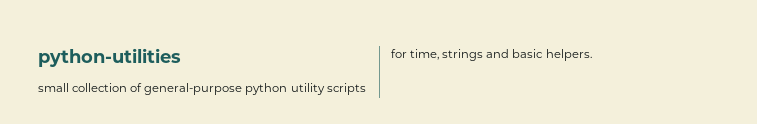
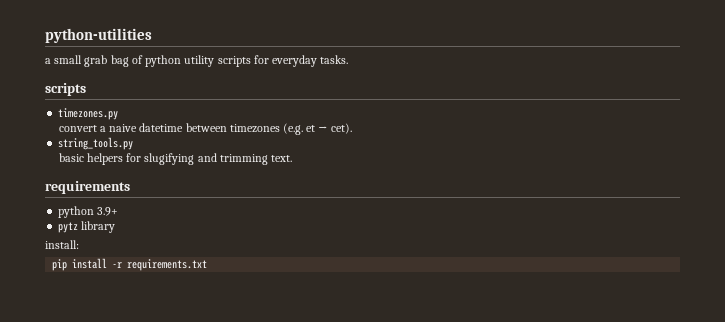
[38,83,366,95] [391,49,592,61] small collection of general-purpose python utility scripts for time, strings and basic helpers. -> [45,55,349,67] [45,83,86,96] [58,108,119,120] [58,123,352,135] [58,137,134,150] [58,153,292,165] [45,181,130,194] [58,206,119,218] [58,221,116,233] [45,240,79,249] [52,258,208,271] a small grab bag of python utility scripts for everyday tasks. // scripts // timezones.py // convert a naive datetime between timezones (e.g. et → cet). // string_tools.py // basic helpers for slugifying and trimming text. // requirements // python 3.9+ // pytz library // install: // pip install -r requirements.txt

